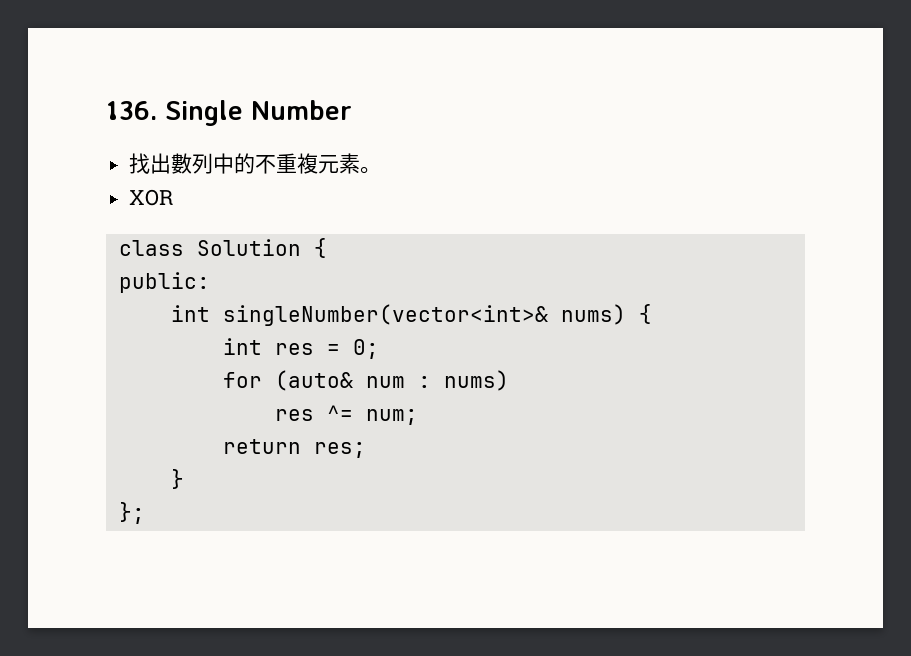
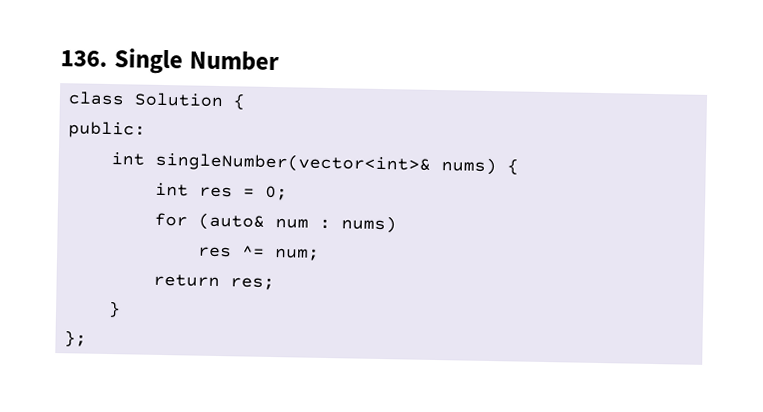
[129,153,382,174] [129,189,174,206] // 找出數列中的不重複元素。 // XOR -> (279, 61) none

